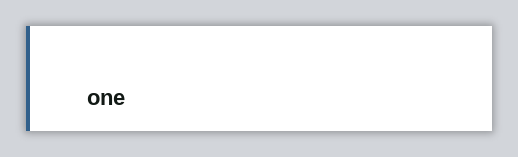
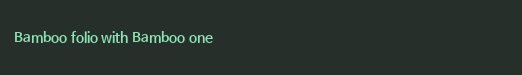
(87, 99) none -> [14,31,185,43] Bamboo folio with Bamboo

